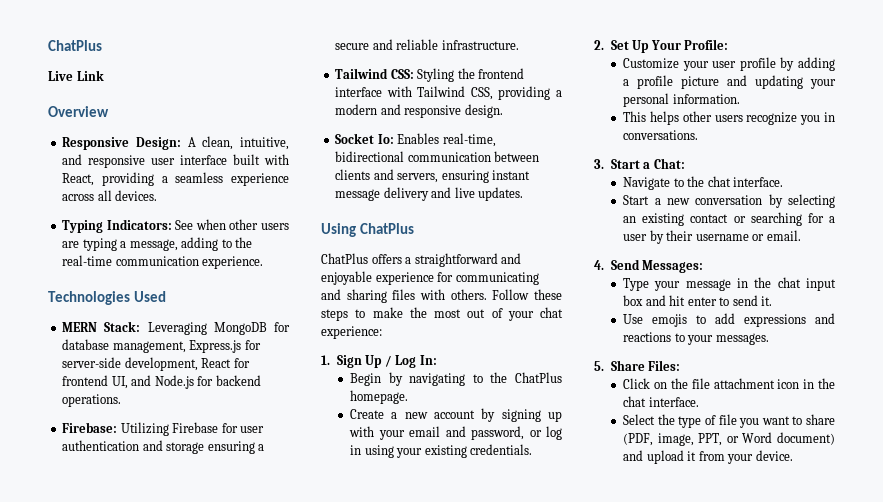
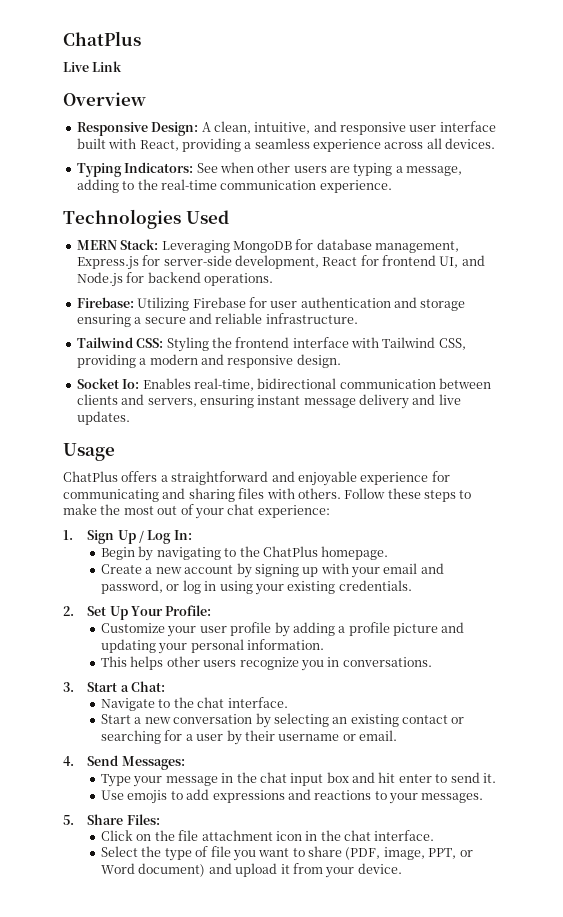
[321,223,415,237] Using ChatPlus -> [63,443,115,461] Usage

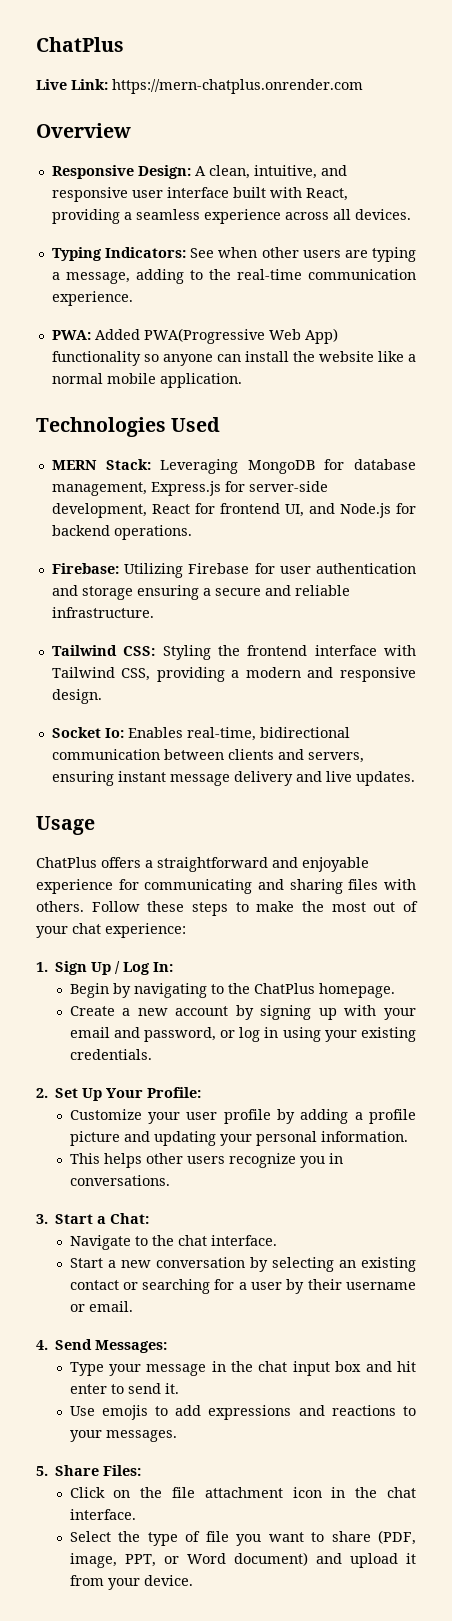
[92,61,123,72] Link -> [71,79,363,94] Link: https://mern-chatplus.onrender.com
(392, 186) none -> [51,328,338,344] [51,351,417,366] [51,373,242,388] // PWA: Added PWA(Progressive Web App) functionality so anyone can install the website like a normal mobile application.

